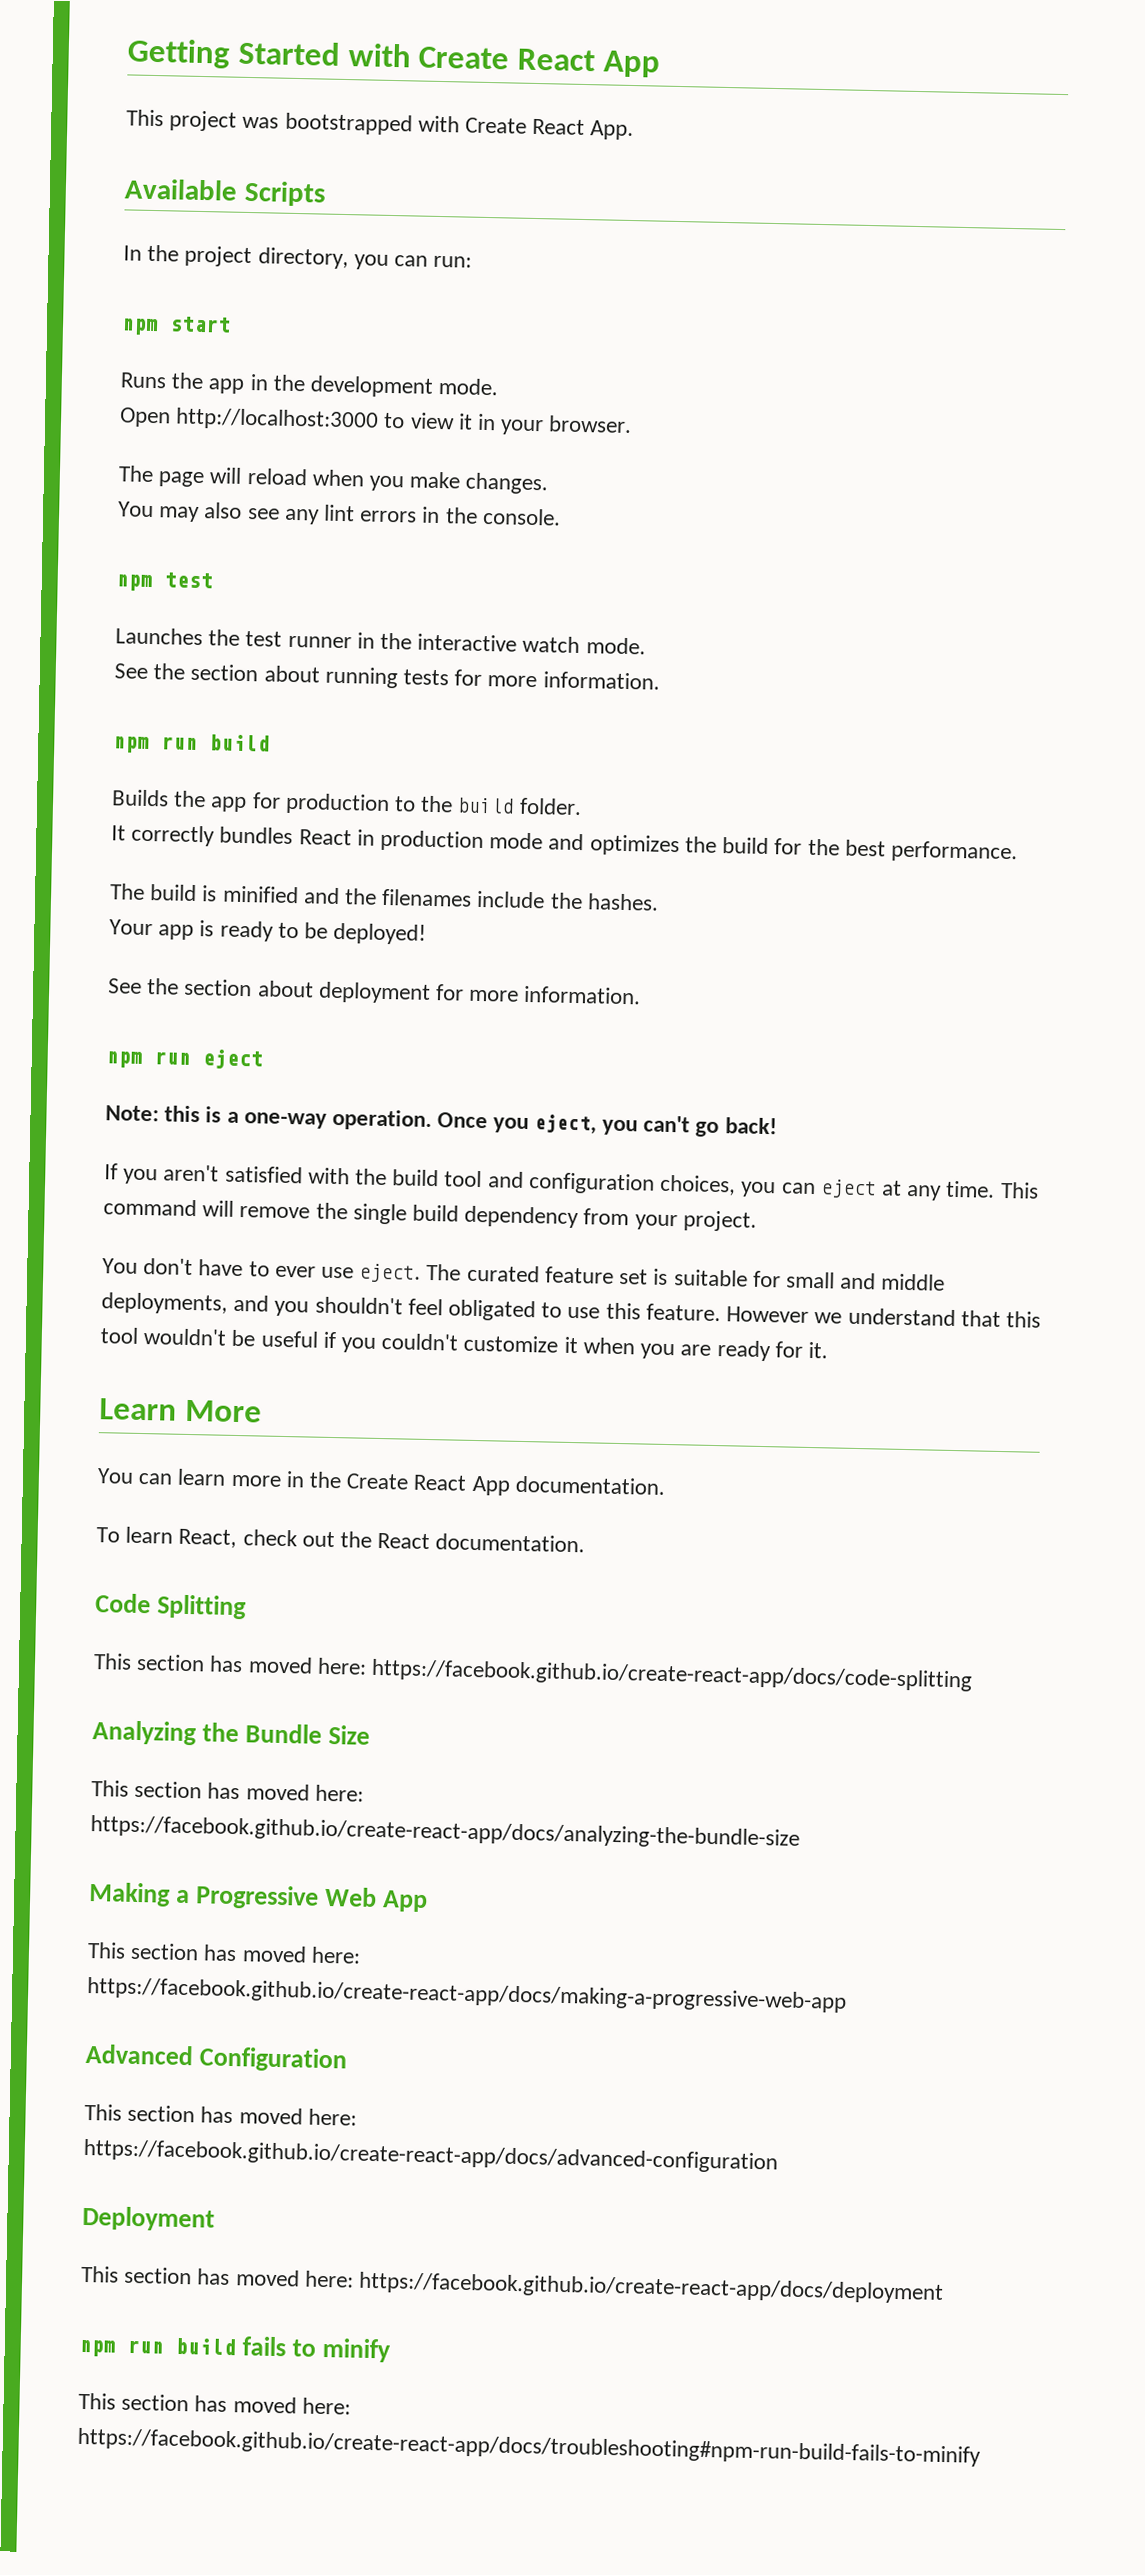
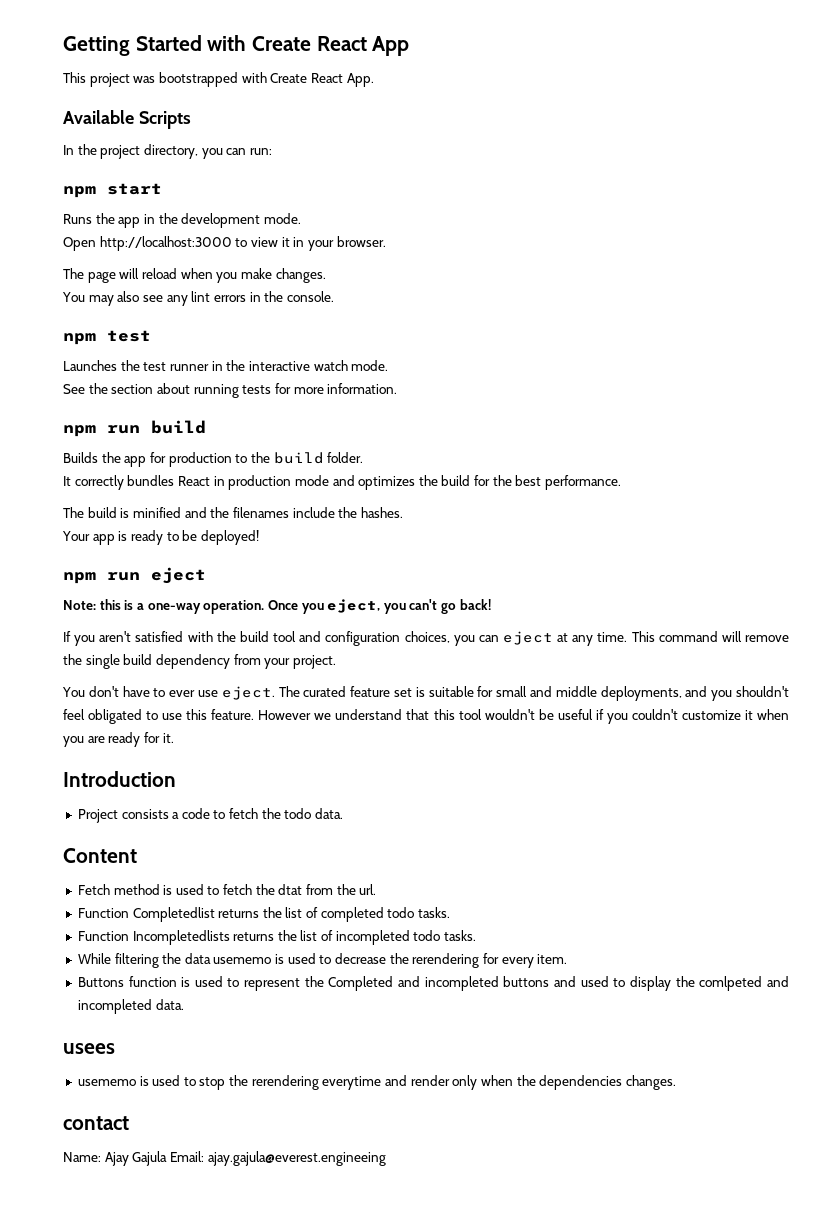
[108,978,642,1005] // See the section about deployment for more information. -> (259, 537) none
[99,1398,262,1423] [97,1468,666,1496] [96,1526,586,1553] [95,1593,248,1620] [93,1653,974,1692] [92,1720,371,1746] [91,1780,364,1802] [90,1815,800,1850] [88,1882,429,1913] [87,1942,361,1964] [87,1976,847,2013] [85,2043,348,2073] [84,2103,357,2126] [83,2138,778,2174] [82,2205,215,2232] [81,2265,945,2304] [79,2336,392,2363] [78,2392,351,2415] [77,2427,981,2467] Learn More // You can learn more in the Create React App documentation. // To learn React, check out the React documentation. // Code Splitting // This section has moved here: https://facebook.github.io/create-react-app/docs/code-splitting // Analyzing the Bundle Size // This section has moved here: https://facebook.github.io/create-react-app/docs/analyzing-the-bundle-size // Making a Progressive Web App // This section has moved here: https://facebook.github.io/create-react-app/docs/making-a-progressive-web-app // Advanced Configuration // This section has moved here: https://facebook.github.io/create-react-app/docs/advanced-configuration // Deployment // This section has moved here: https://facebook.github.io/create-react-app/docs/deployment // npm run build fails to minify // This section has moved here: https://facebook.github.io/create-react-app/docs/troubleshooting#npm-run-build-fails-to-minify -> [63,771,176,787] [77,808,344,823] [63,848,137,863] [77,884,377,895] [77,907,451,922] [77,930,477,945] [77,953,568,968] [77,976,789,991] [77,999,184,1014] [63,1043,115,1054] [77,1075,676,1090] [63,1116,129,1130] [63,1151,386,1166] Introduction // Project consists a code to fetch the todo data. // Content // Fetch method is used to fetch the dtat from the url. // Function Completedlist returns the list of completed todo tasks. // Function Incompletedlists returns the list of incompleted todo tasks. // While filtering the data usememo is used to decrease the rerendering for every item. // Buttons function is used to represent the Completed and incompleted buttons and used to display the comlpeted and incompleted data. // usees // usememo is used to stop the rerendering everytime and render only when the dependencies changes. // contact // Name: Ajay Gajula Email: ajay.gajula@everest.engineeing

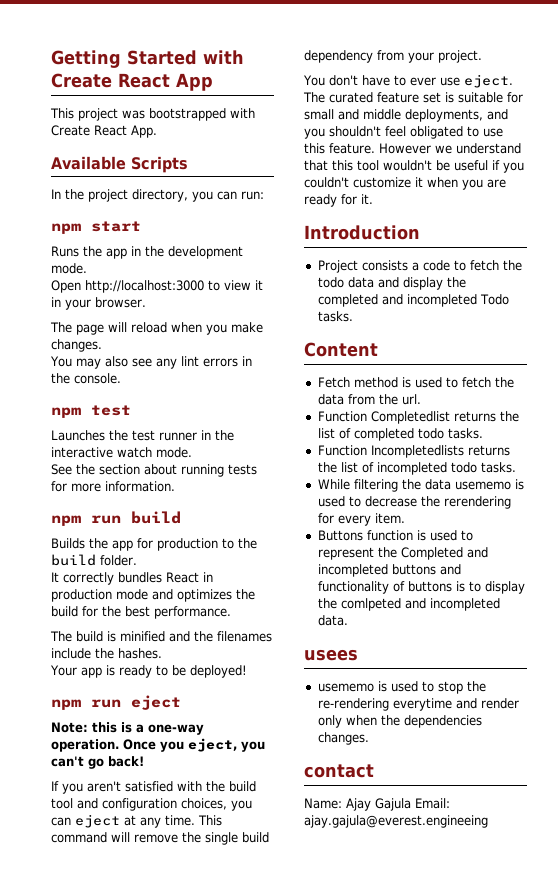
[315,808,344,819] data. -> [347,277,466,290] [317,294,509,307] [317,311,353,322] data and display the completed and incompleted Todo tasks.
[278,884,303,895] dtat -> [317,394,344,405] data
[580,976,609,987] used -> [317,581,465,594] functionality of buttons is
[251,1075,319,1090] rerendering -> [317,698,389,711] re-rendering

